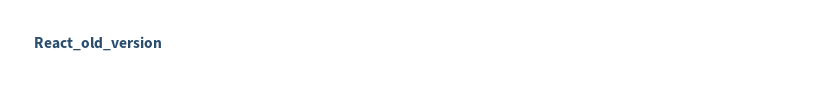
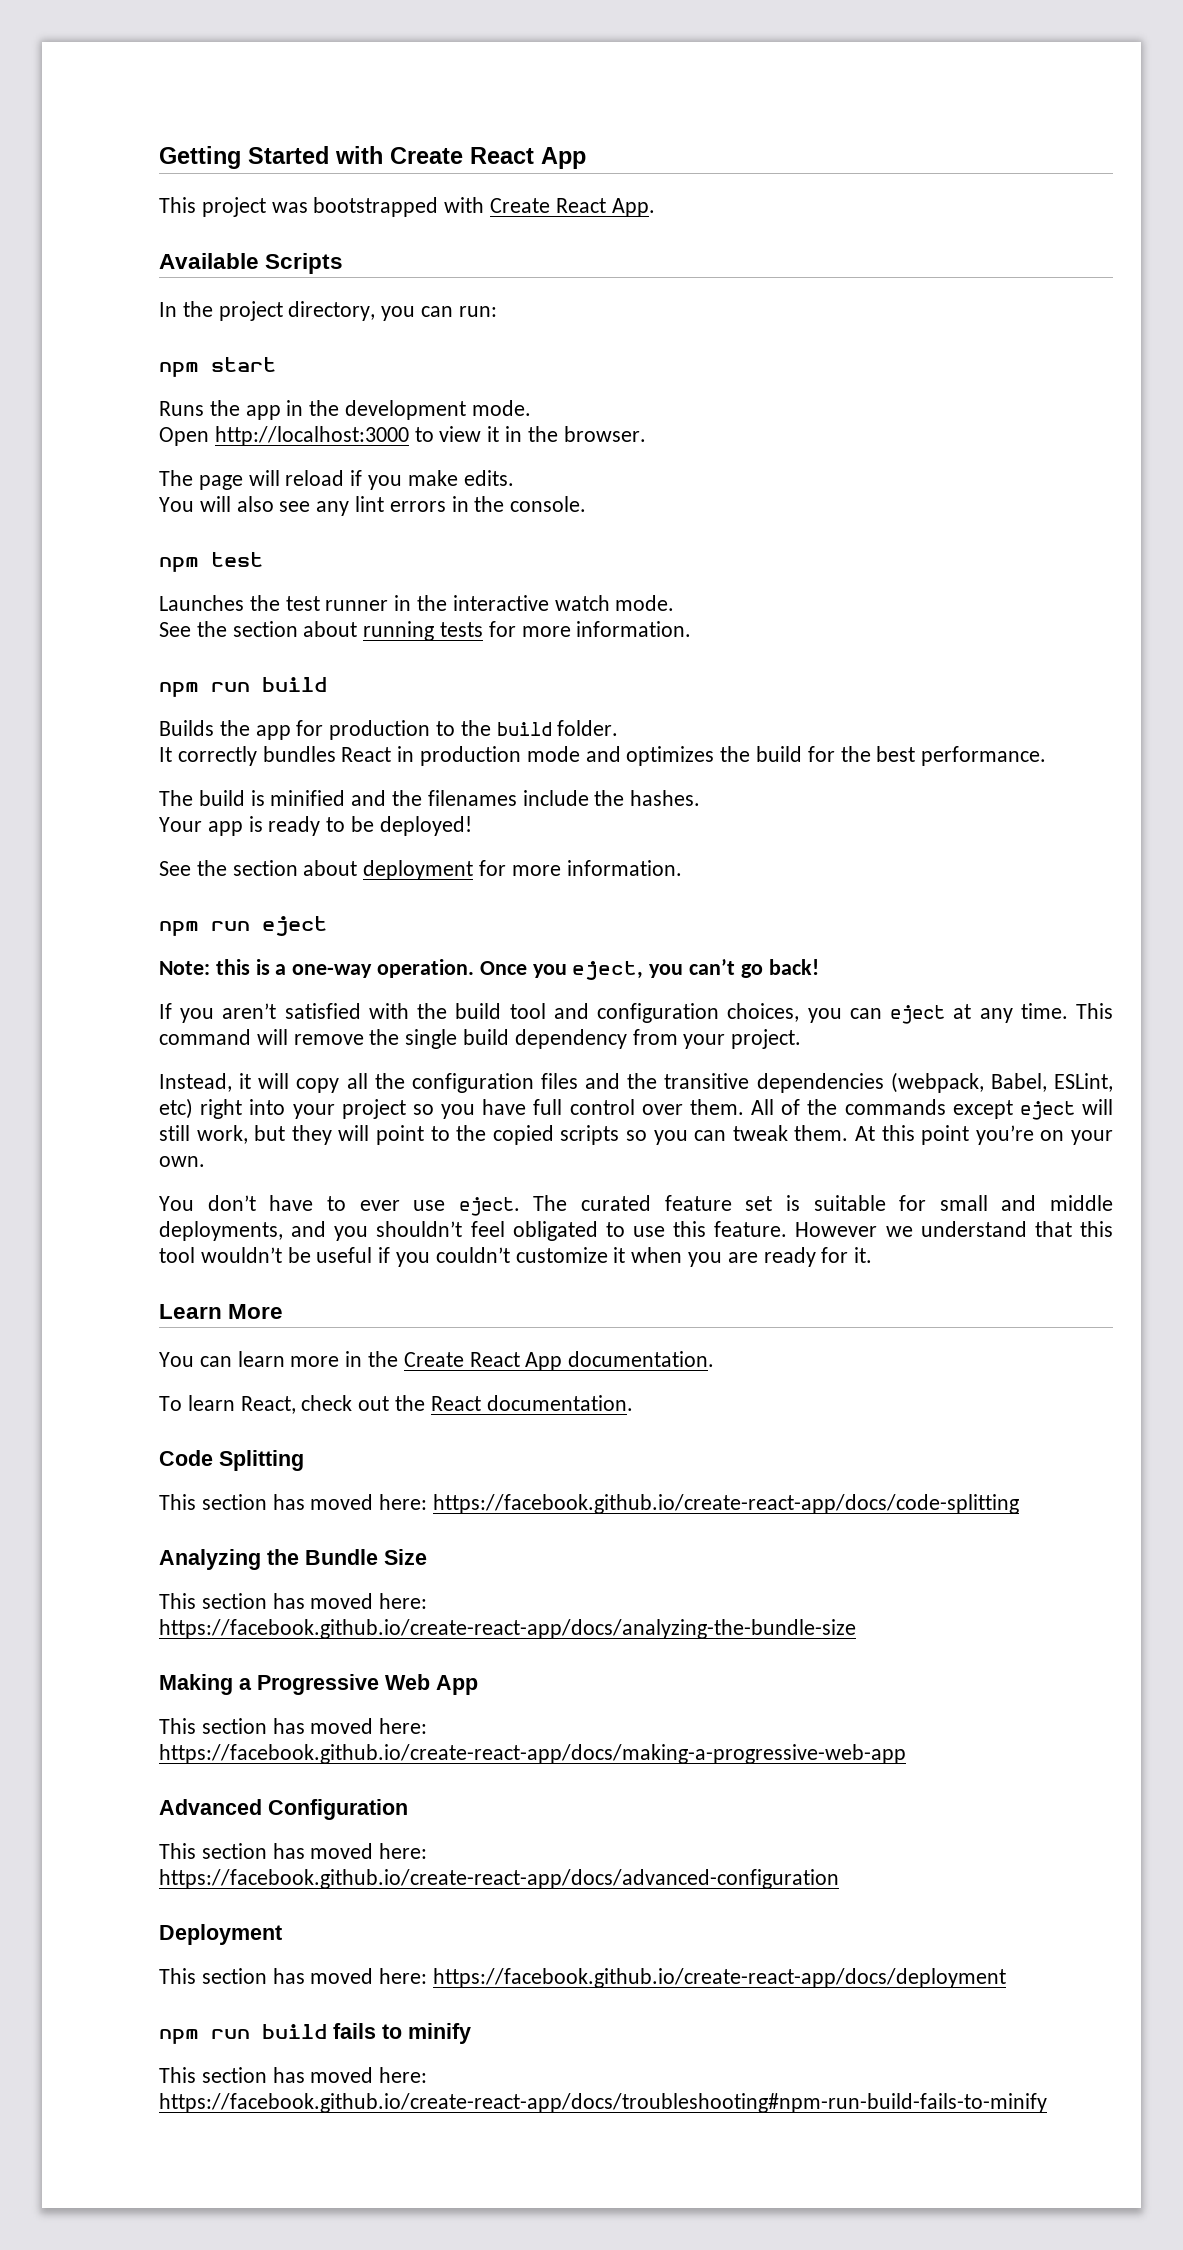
[34,36,162,51] React_old_version -> [159,146,586,169] [159,197,655,217] [159,253,344,274] [159,301,497,321] [159,357,276,377] [159,400,531,420] [159,426,646,446] [159,470,514,490] [159,496,587,516] [159,552,263,572] [159,595,675,611] [159,621,692,641] [159,677,327,697] [159,720,619,740] [159,746,1047,766] [159,790,701,806] [159,816,472,836] [159,860,682,880] [159,916,327,936] [159,959,819,980] [159,1003,1113,1024] [159,1029,802,1049] [159,1072,1113,1093] [159,1098,1113,1120] [159,1125,1114,1145] [159,1156,205,1167] [159,1195,1113,1216] [159,1221,1113,1241] [159,1247,873,1267] [159,1304,284,1319] [159,1351,715,1371] [159,1395,633,1414] [159,1450,304,1471] [159,1494,1020,1514] [159,1549,427,1570] [159,1593,428,1609] [159,1619,856,1639] [159,1674,478,1695] [159,1718,428,1734] [159,1744,906,1764] [159,1799,408,1820] [159,1843,428,1859] [159,1869,839,1889] [159,1924,282,1945] [159,1968,1007,1988] [159,2023,471,2044] [159,2067,428,2083] [159,2093,1047,2113] Getting Started with Create React App // This project was bootstrapped with Create React App. // Available Scripts // In the project directory, you can run: // npm start // Runs the app in the development mode. // Open http://localhost:3000 to view it in the browser. // The page will reload if you make edits. // You will also see any lint errors in the console. // npm test // Launches the test runner in the interactive watch mode. // See the section about running tests for more information. // npm run build // Builds the app for production to the build folder. // It correctly bundles React in production mode and optimizes the build for the best performance. // The build is minified and the filenames include the hashes. // Your app is ready to be deployed! // See the section about deployment for more information. // npm run eject // Note: this is a one-way operation. Once you eject, you can’t go back! // If you aren’t satisfied with the build tool and configuration choices, you can eject at any time. This command will remove the single build dependency from your project. // Instead, it will copy all the configuration files and the transitive dependencies (webpack, Babel, ESLint, etc) right into your project so you have full control over them. All of the commands except eject will still work, but they will point to the copied scripts so you can tweak them. At this point you’re on your own. // You don’t have to ever use eject. The curated feature set is suitable for small and middle deployments, and you shouldn’t feel obligated to use this feature. However we understand that this tool wouldn’t be useful if you couldn’t customize it when you are ready for it. // Learn More // You can learn more in the Create React App documentation. // To learn React, check out the React documentation. // Code Splitting // This section has moved here: https://facebook.github.io/create-react-app/docs/code-splitting // Analyzing the Bundle Size // This section has moved here: https://facebook.github.io/create-react-app/docs/analyzing-the-bundle-size // Making a Progressive Web App // This section has moved here: https://facebook.github.io/create-react-app/docs/making-a-progressive-web-app // Advanced Configuration // This section has moved here: https://facebook.github.io/create-react-app/docs/advanced-configuration // Deployment // This section has moved here: https://facebook.github.io/create-react-app/docs/deployment // npm run build fails to minify // This section has moved here: https://facebook.github.io/create-react-app/docs/troubleshooting#npm-run-build-fails-to-minify

